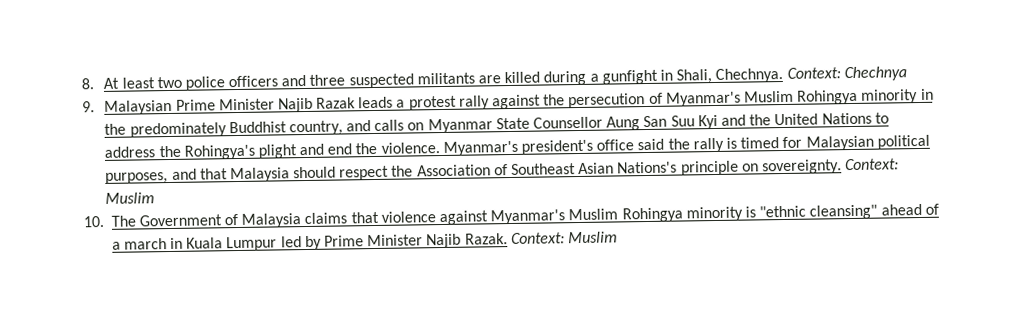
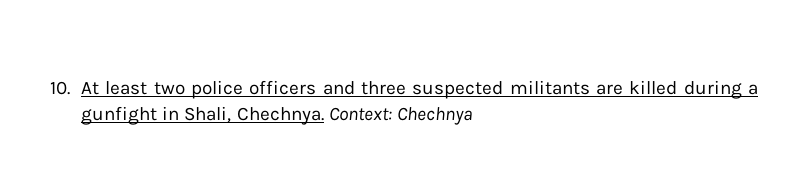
[81,78,94,90] 8. -> [50,81,70,95] 10.
[82,88,934,115] [104,112,889,138] [104,134,930,160] [105,158,900,184] [105,192,156,204] [83,203,939,228] [111,231,618,252] // 9. Malaysian Prime Minister Najib Razak leads a protest rally against the persecution of Myanmar's Muslim Rohingya minority in the predominately Buddhist country, and calls on Myanmar State Counsellor Aung San Suu Kyi and the United Nations to address the Rohingya's plight and end the violence. Myanmar's president's office said the rally is timed for Malaysian political purposes, and that Malaysia should respect the Association of Southeast Asian Nations's principle on sovereignty. Context: Muslim // 10. The Government of Malaysia claims that violence against Myanmar's Muslim Rohingya minority is "ethnic cleansing" ahead of a march in Kuala Lumpur led by Prime Minister Najib Razak. Context: Muslim -> (473, 116) none

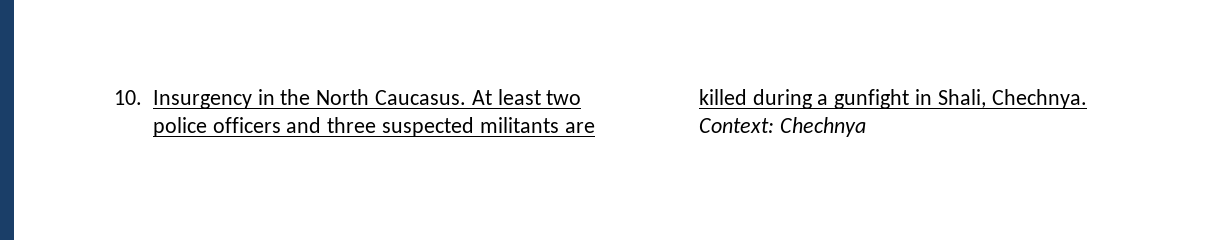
(70, 88) none -> [152,89,466,109] Insurgency in the North Caucasus.

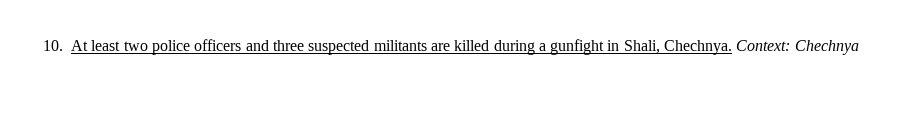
[152,89,466,109] Insurgency in the North Caucasus. -> (63, 45) none

